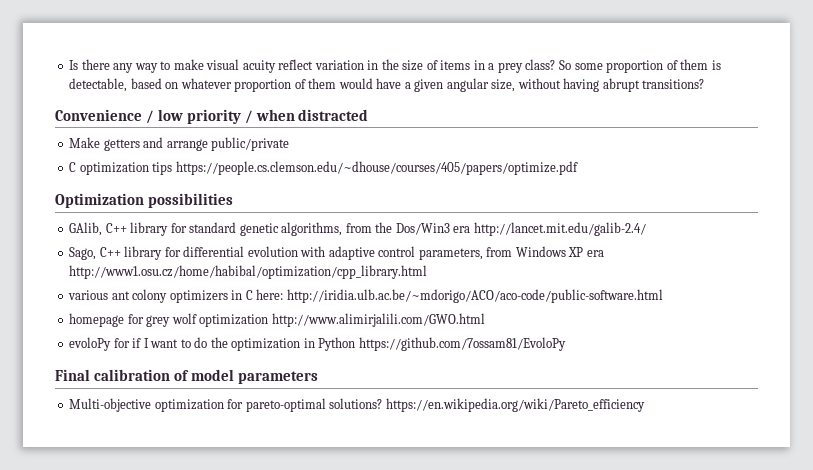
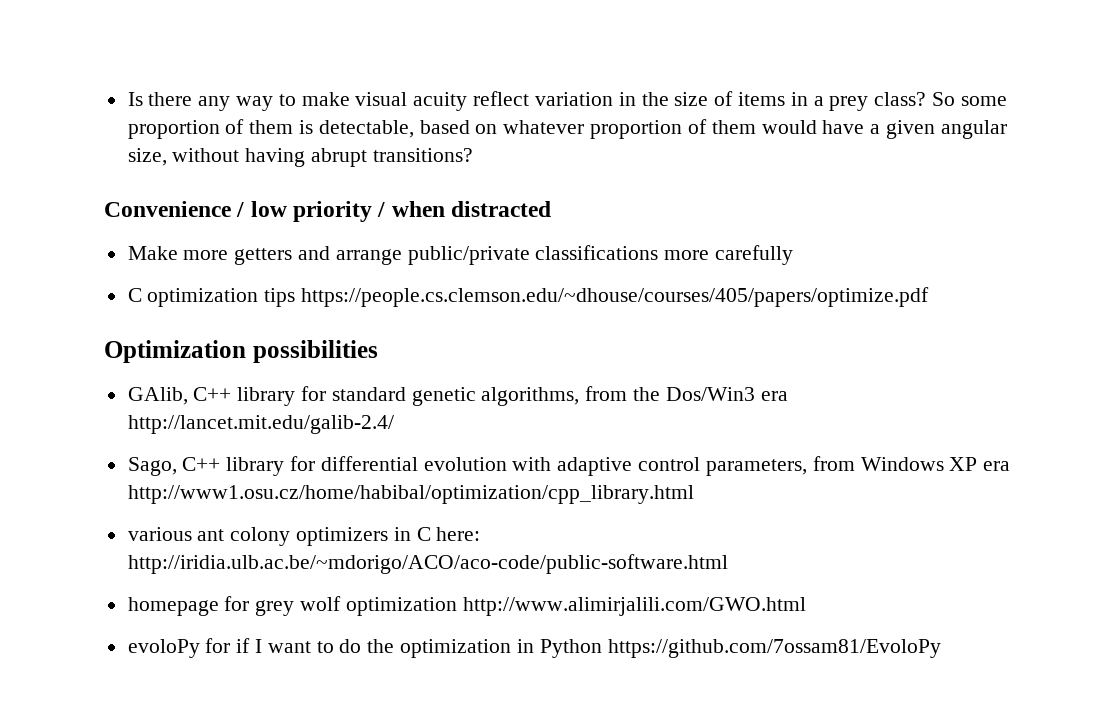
(101, 142) none -> [183,250,229,260] more
(290, 144) none -> [535,245,794,265] classifications more carefully
[55,369,319,384] [69,398,645,412] // Final calibration of model parameters // Multi-objective optimization for pareto-optimal solutions? https://en.wikipedia.org/wiki/Pareto_efficiency -> (941, 648) none

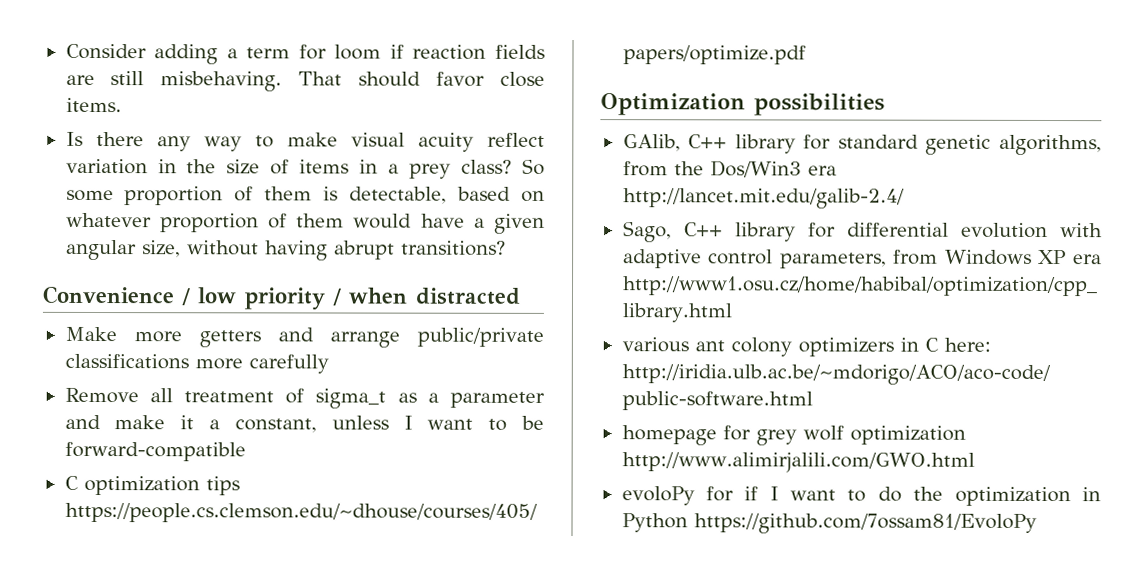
(127, 99) none -> [65,43,545,65] [65,71,545,92] [65,97,122,113] Consider adding a term for loom if reaction fields are still misbehaving. That should favor close items. //
(794, 255) none -> [64,387,545,409] [64,414,544,433] [64,441,246,462] // Remove all treatment of sigma_t as a parameter and make it a constant, unless I want to be forward-compatible

